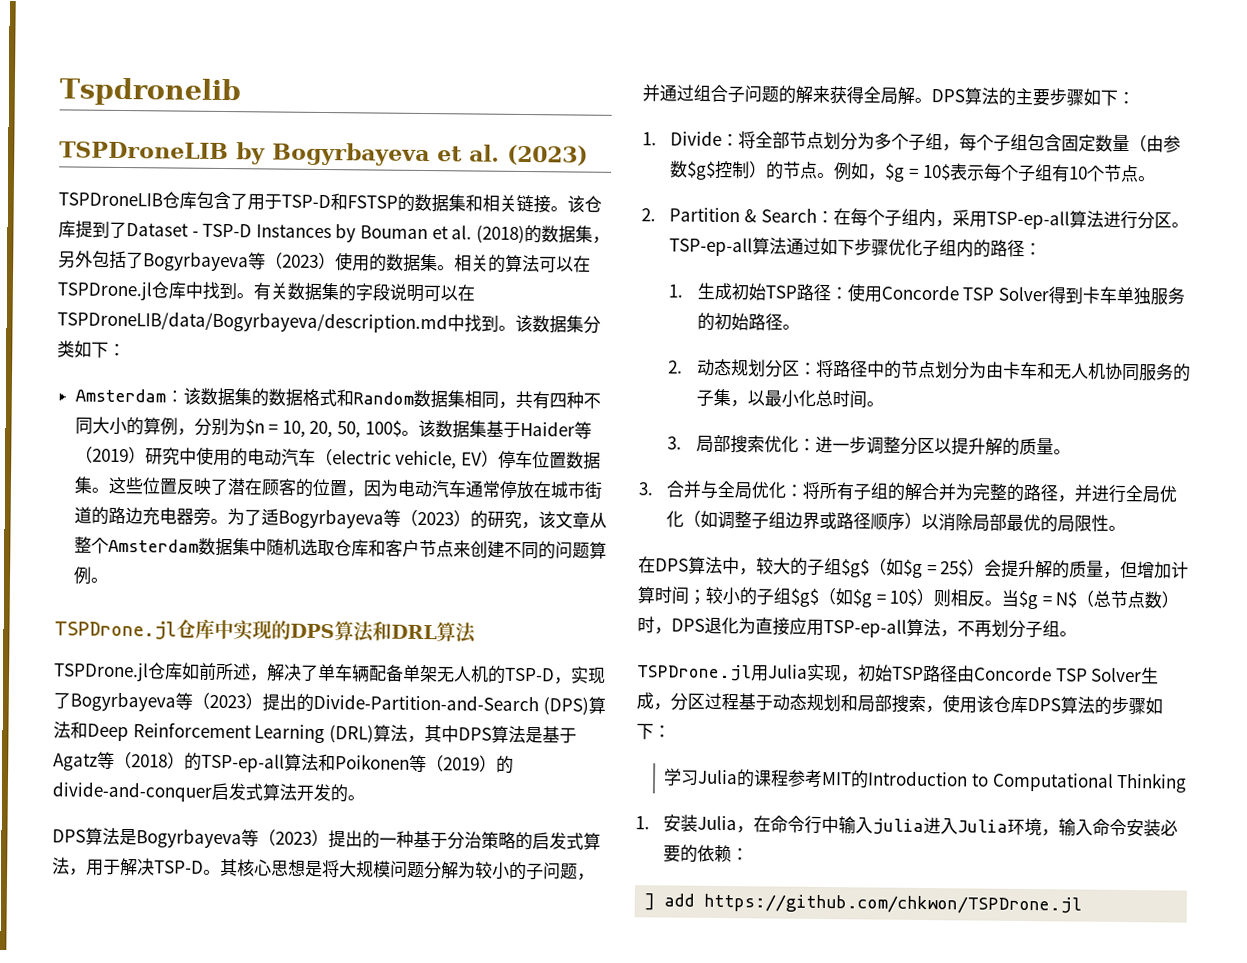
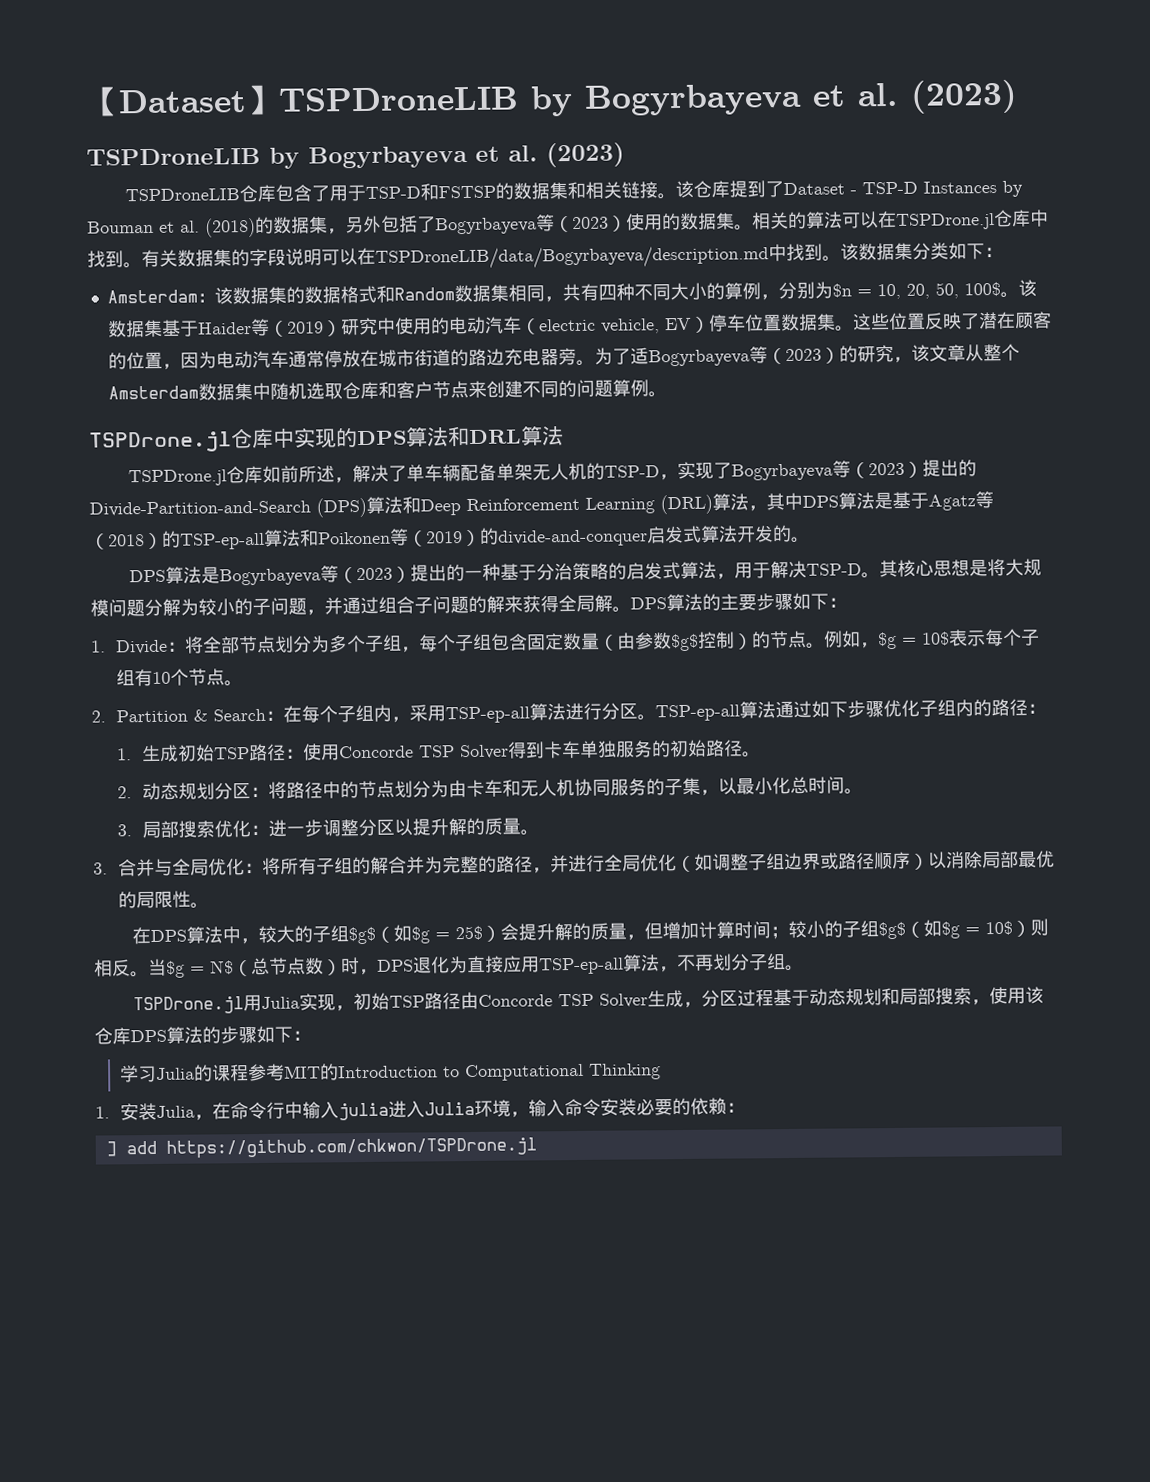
[59,77,241,107] Tspdronelib -> [85,79,1018,117] 【Dataset】TSPDroneLIB by Bogyrbayeva et al. (2023)

